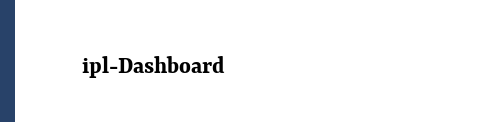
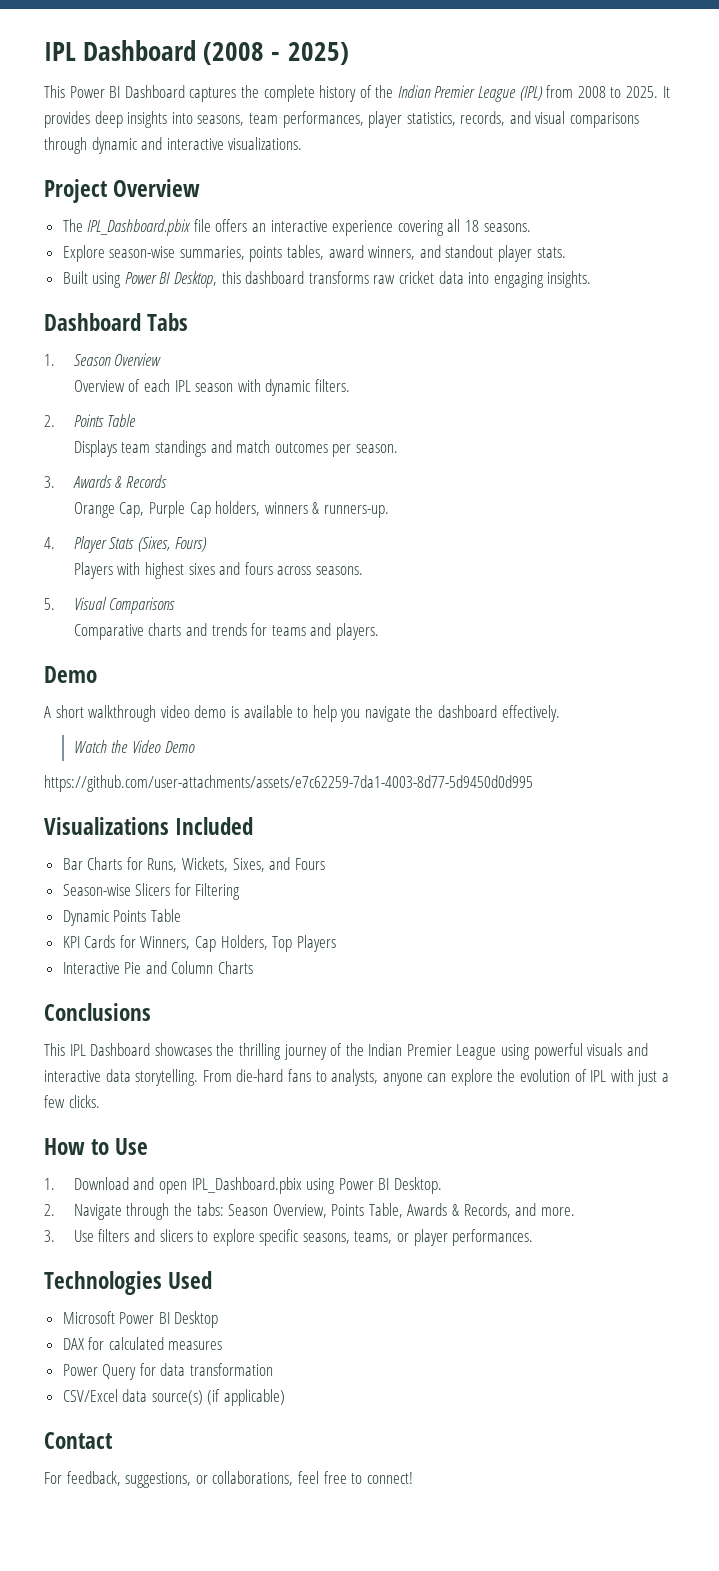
[82,56,225,78] ipl-Dashboard -> [44,40,349,65] [44,85,670,102] [44,111,640,128] [44,137,303,154] [44,179,201,203] [62,219,531,236] [62,245,566,262] [62,271,592,288] [44,313,189,331] [44,353,162,366] [73,379,350,396] [44,414,137,427] [73,440,398,457] [44,475,167,488] [73,501,389,518] [44,536,207,553] [73,562,363,579] [44,597,176,614] [73,623,379,640] [44,666,97,683] [44,705,560,722] [73,740,195,753] [44,775,533,792] [44,817,254,835] [62,857,325,872] [62,883,241,900] [62,909,181,926] [62,935,336,952] [62,961,254,974] [44,1003,151,1021] [44,1043,648,1060] [44,1069,670,1086] [44,1095,100,1108] [44,1138,149,1155] [44,1177,442,1194] [44,1203,575,1220] [44,1229,534,1246] [44,1271,213,1295] [62,1311,219,1328] [62,1337,223,1350] [62,1363,274,1380] [62,1389,286,1406] [44,1432,112,1449] [44,1471,413,1488] IPL Dashboard (2008 - 2025) // This Power BI Dashboard captures the complete history of the Indian Premier League (IPL) from 2008 to 2025. It provides deep insights into seasons, team performances, player statistics, records, and visual comparisons through dynamic and interactive visualizations. // Project Overview // The IPL_Dashboard.pbix file offers an interactive experience covering all 18 seasons. // Explore season-wise summaries, points tables, award winners, and standout player stats. // Built using Power BI Desktop, this dashboard transforms raw cricket data into engaging insights. // Dashboard Tabs // 1. Season Overview // Overview of each IPL season with dynamic filters. // 2. Points Table // Displays team standings and match outcomes per season. // 3. Awards & Records // Orange Cap, Purple Cap holders, winners & runners-up. // 4. Player Stats (Sixes, Fours) // Players with highest sixes and fours across seasons. // 5. Visual Comparisons // Comparative charts and trends for teams and players. // Demo // A short walkthrough video demo is available to help you navigate the dashboard effectively. // Watch the Video Demo // https://github.com/user-attachments/assets/e7c62259-7da1-4003-8d77-5d9450d0d995 // Visualizations Included // Bar Charts for Runs, Wickets, Sixes, and Fours // Season-wise Slicers for Filtering // Dynamic Points Table // KPI Cards for Winners, Cap Holders, Top Players // Interactive Pie and Column Charts // Conclusions // This IPL Dashboard showcases the thrilling journey of the Indian Premier League using powerful visuals and interactive data storytelling. From die-hard fans to analysts, anyone can explore the evolution of IPL with just a few clicks. // How to Use // 1. Download and open IPL_Dashboard.pbix using Power BI Desktop. // 2. Navigate through the tabs: Season Overview, Points Table, Awards & Records, and more. // 3. Use filters and slicers to explore specific seasons, teams, or player performances. // Technologies Used // Microsoft Power BI Desktop // DAX for calculated measures // Power Query for data transformation // CSV/Excel data source(s) (if applicable) // Contact // For feedback, suggestions, or collaborations, feel free to connect!

